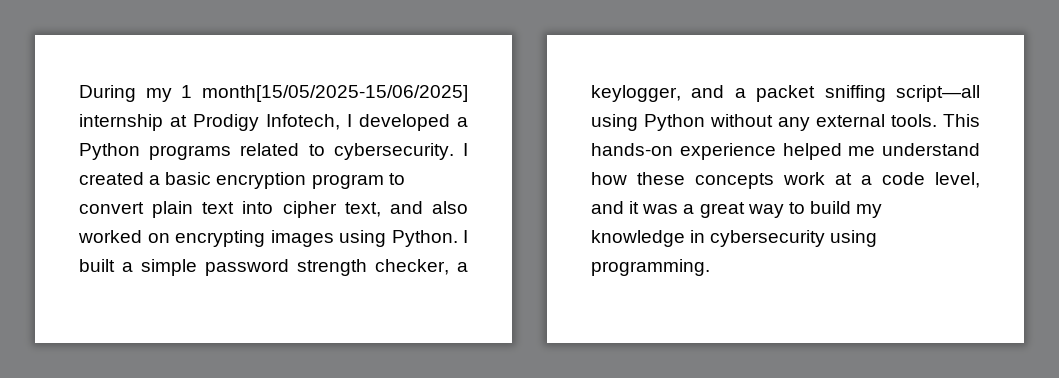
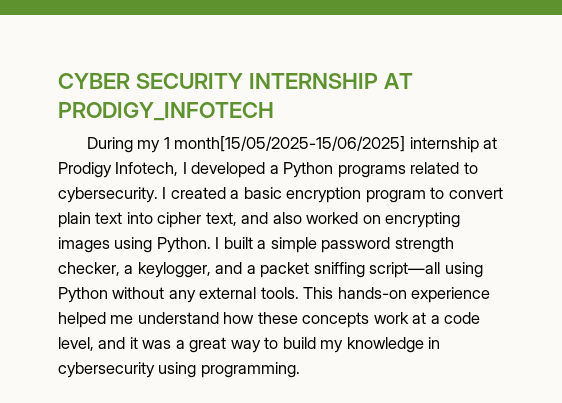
(79, 93) none -> [58,73,413,89] [58,102,274,121] CYBER SECURITY INTERNSHIP AT PRODIGY_INFOTECH //

